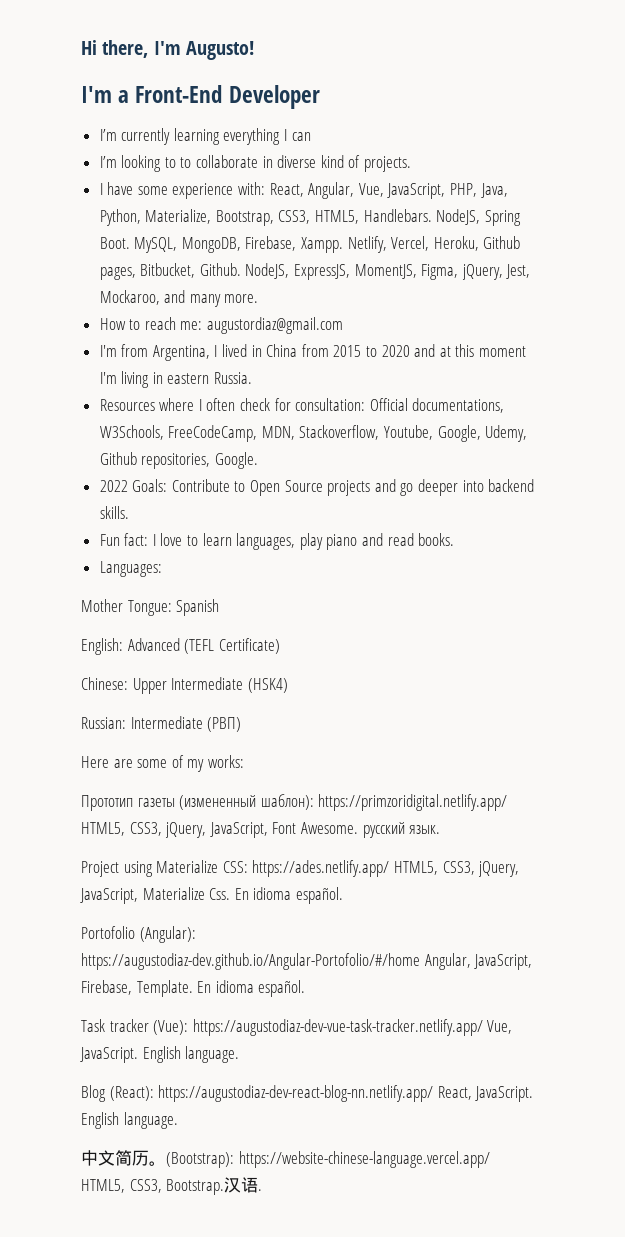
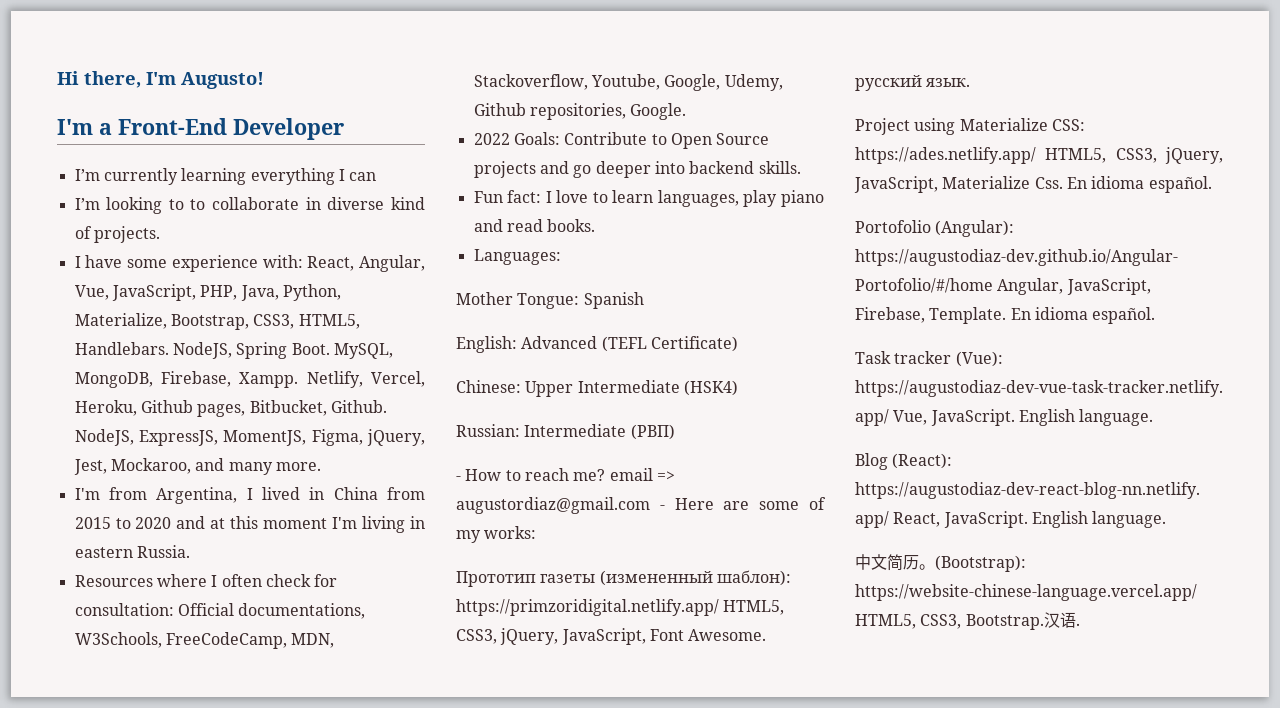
[99,317,344,334] // How to reach me: augustordiaz@gmail.com -> (321, 466) none
(242, 724) none -> [456,468,675,481] [456,497,665,514] - How to reach me? email => augustordiaz@gmail.com -

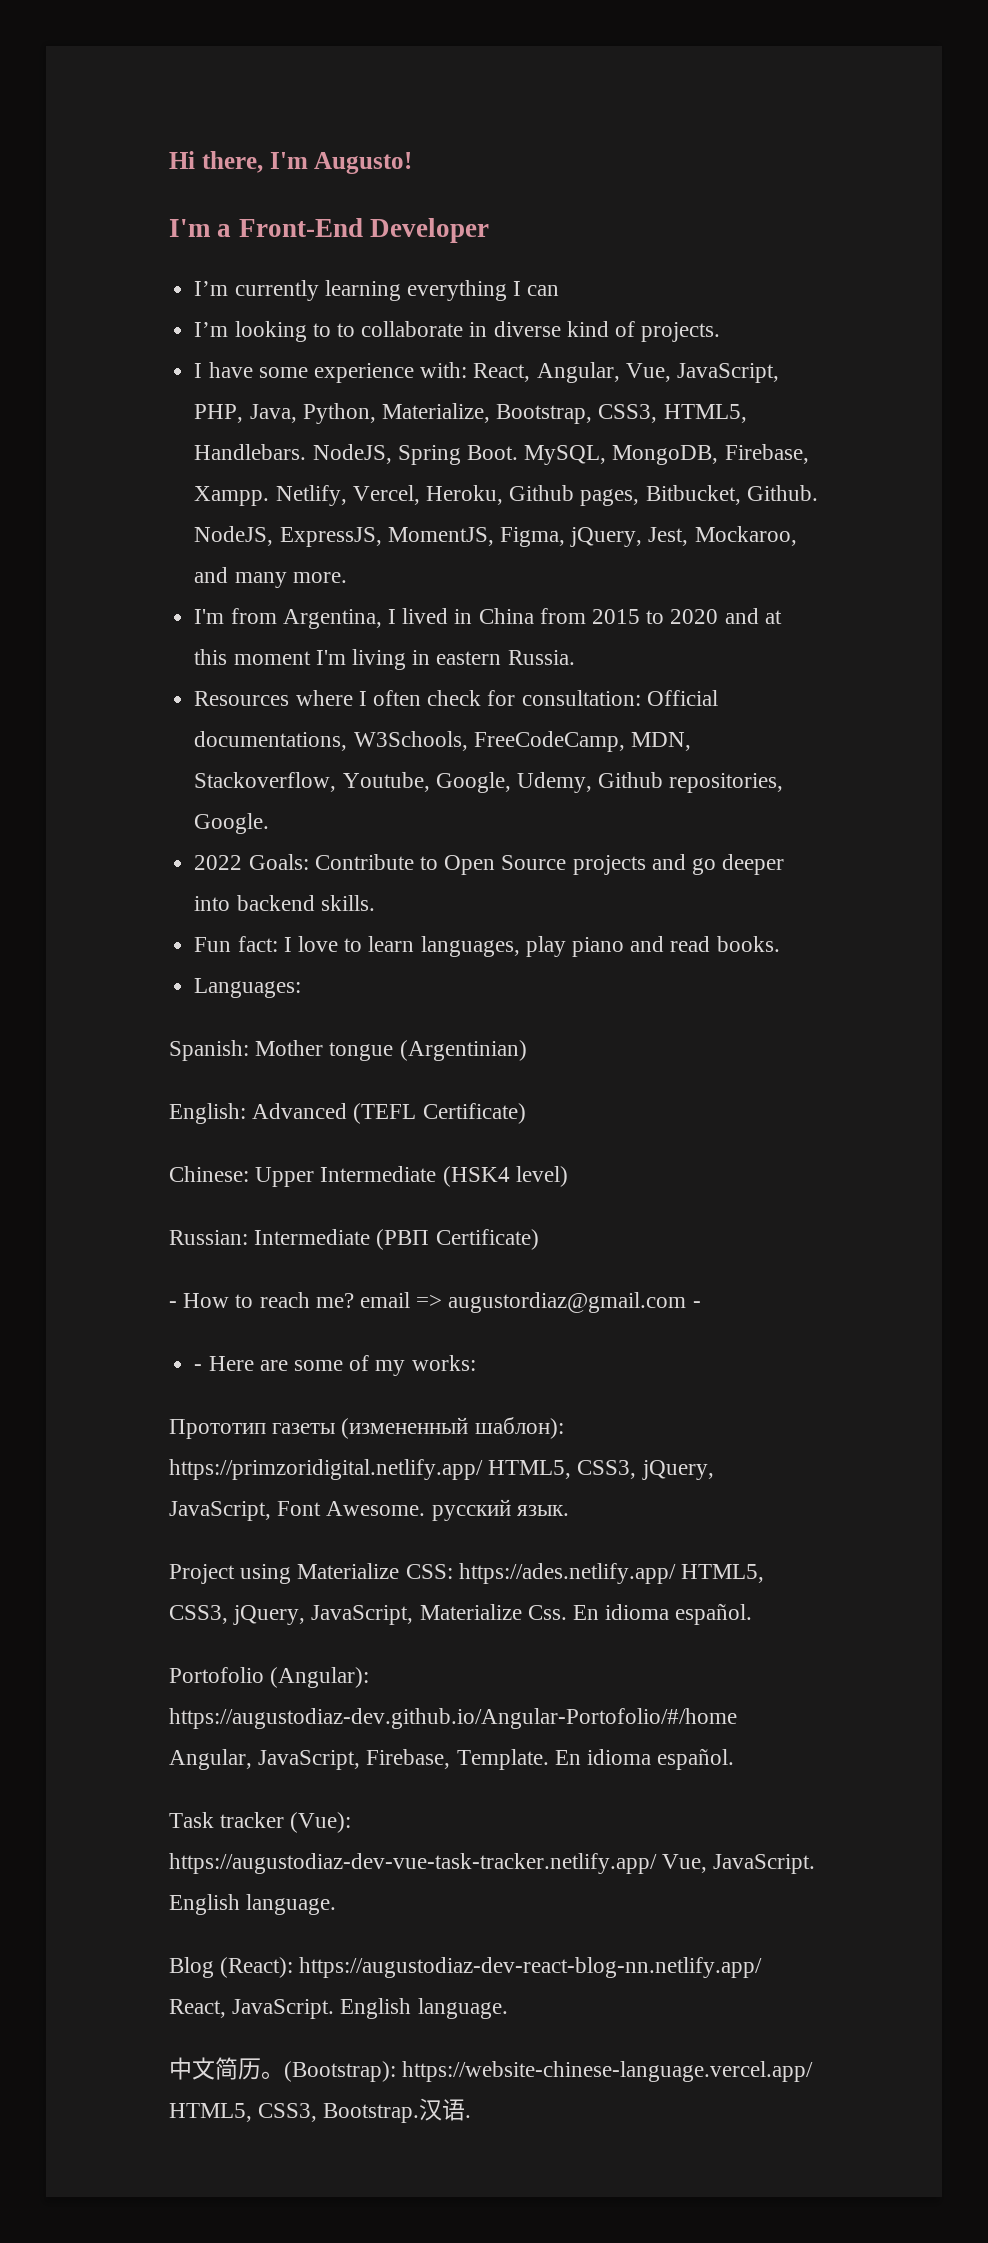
[456,292,644,309] Mother Tongue: Spanish -> [169,1040,527,1061] Spanish: Mother tongue (Argentinian)
[683,380,738,396] (HSK4) -> [442,1166,568,1187] (HSK4 level)
[630,424,675,440] (РВП) -> [376,1229,539,1250] (РВП Certificate)
(665, 507) none -> [194,1364,203,1371] // -

